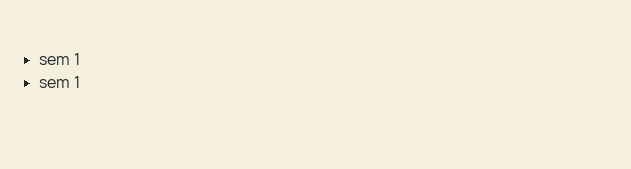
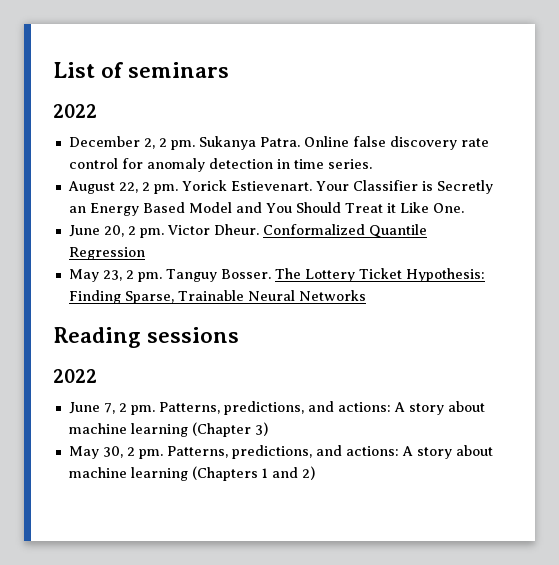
[38,53,80,65] [38,76,80,88] sem 1 // sem 1 -> [53,62,230,78] [53,104,97,118] [68,136,489,150] [68,158,372,172] [67,180,493,194] [68,202,464,216] [68,224,427,238] [68,247,145,260] [68,268,485,282] [68,290,366,304] [53,327,240,348] [53,369,97,383] [68,401,485,415] [68,422,268,437] [68,445,493,459] [68,466,315,481] List of seminars // 2022 // December 2, 2 pm. Sukanya Patra. Online false discovery rate control for anomaly detection in time series. // August 22, 2 pm. Yorick Estievenart. Your Classifier is Secretly an Energy Based Model and You Should Treat it Like One. // June 20, 2 pm. Victor Dheur. Conformalized Quantile Regression // May 23, 2 pm. Tanguy Bosser. The Lottery Ticket Hypothesis: Finding Sparse, Trainable Neural Networks // Reading sessions // 2022 // June 7, 2 pm. Patterns, predictions, and actions: A story about machine learning (Chapter 3) // May 30, 2 pm. Patterns, predictions, and actions: A story about machine learning (Chapters 1 and 2)

